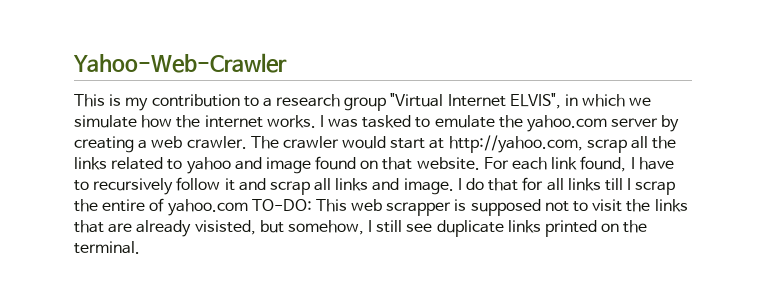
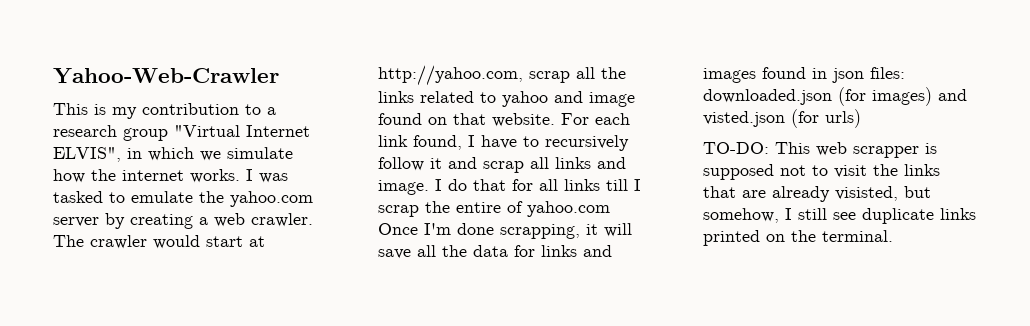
(248, 207) none -> [378,223,632,239] [378,245,612,259] [703,67,905,83] [703,87,967,106] [703,109,861,128] Once I'm done scrapping, it will save all the data for links and images found in json files: downloaded.json (for images) and visted.json (for urls) //

